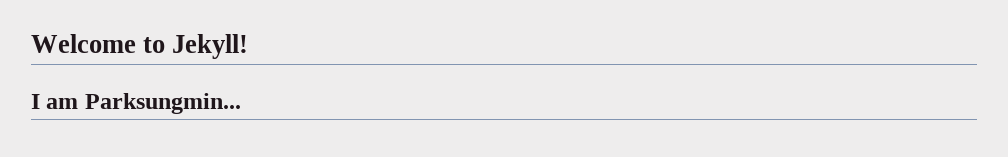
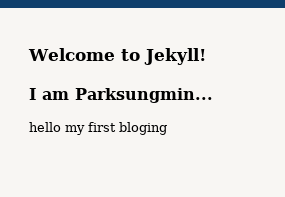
(241, 103) none -> [29,122,167,135] // hello my first bloging

